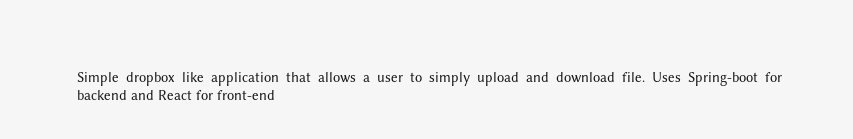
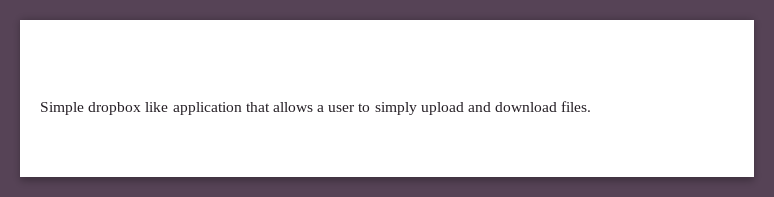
[622,72,782,86] [77,90,275,100] file. Uses Spring-boot for backend and React for front-end -> [561,101,592,112] files.

